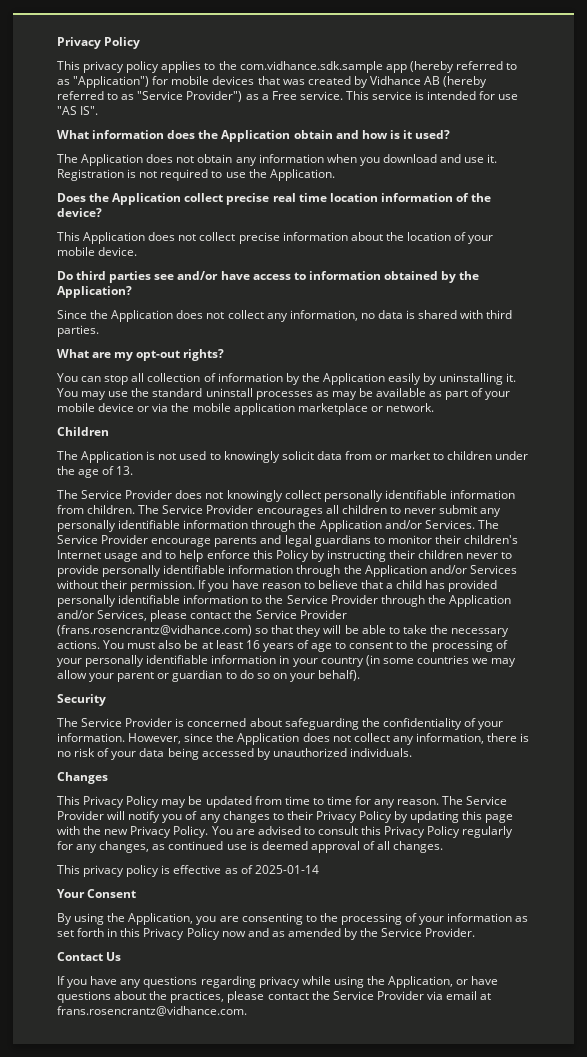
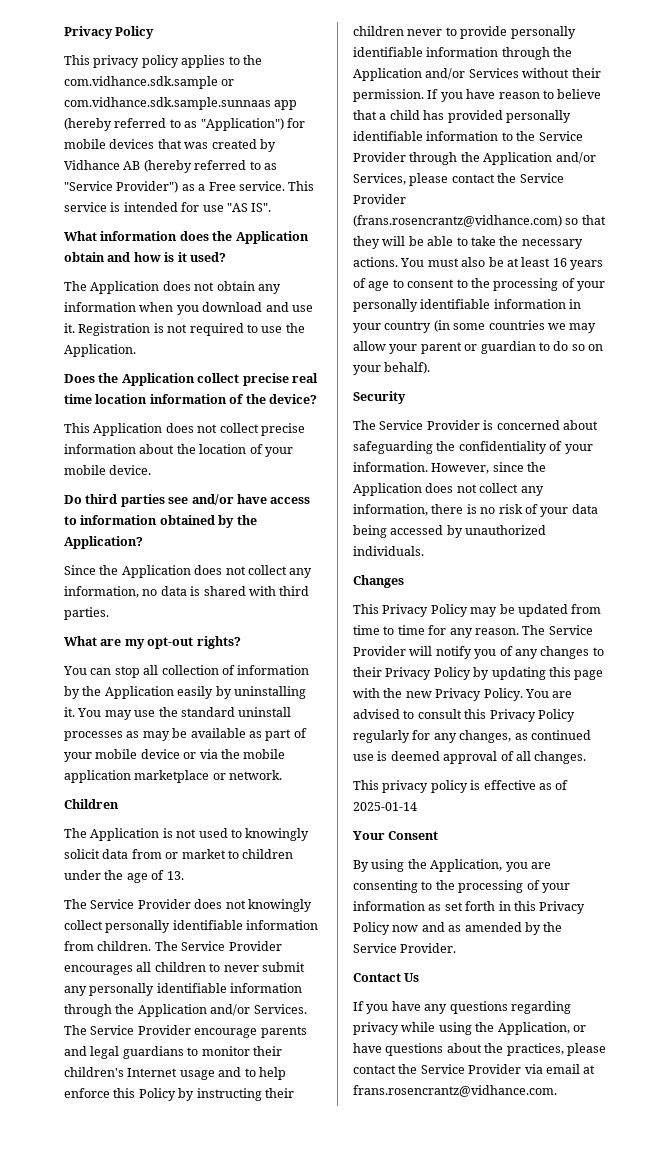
(383, 67) none -> [221,79,235,86] [64,97,271,110] or com.vidhance.sdk.sample.sunnaas

